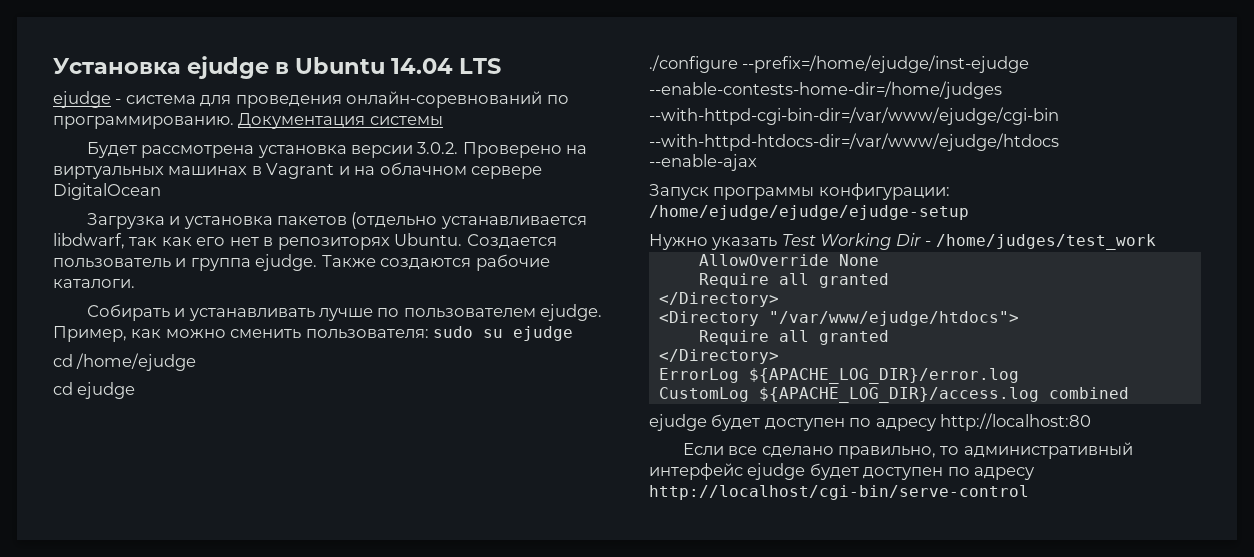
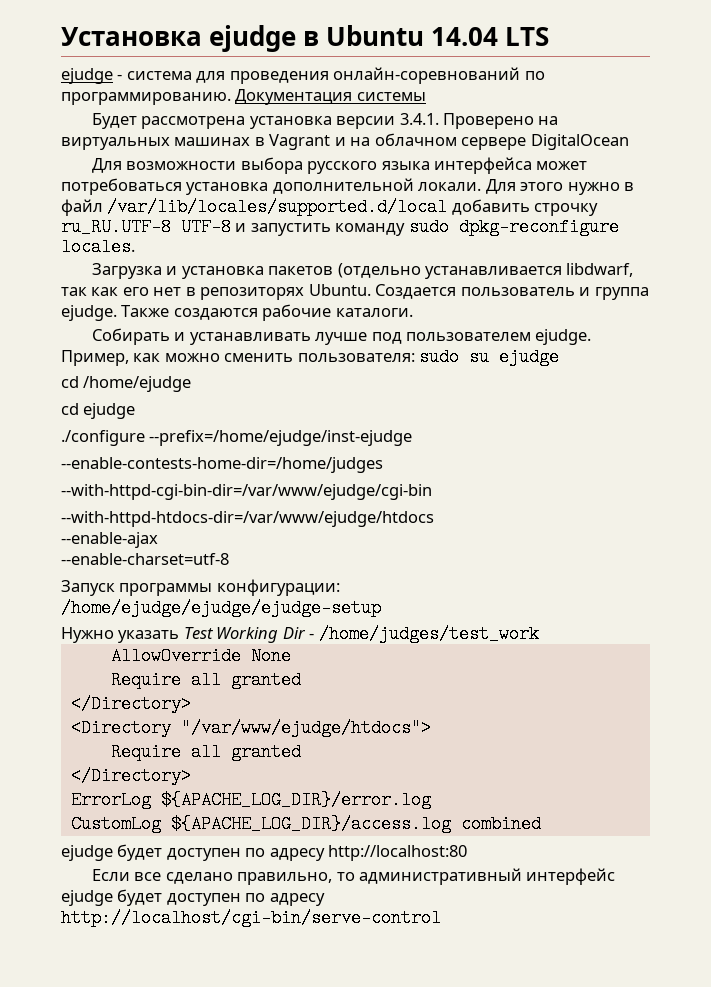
[417,142,459,154] 3.0.2. -> [399,113,439,125] 3.4.1.
(161, 191) none -> [91,157,588,174] [61,178,635,195] [61,198,599,216] [61,218,619,236] [61,238,135,256] // Для возможности выбора русского языка интерфейса может потребоваться установка дополнительной локали. Для этого нужно в файл /var/lib/locales/supported.d/local добавить строчку ru_RU.UTF-8 UTF-8 и запустить команду sudo dpkg-reconfigure locales.
[377,308,400,317] по -> [371,332,402,344] под
(757, 162) none -> [61,553,229,565] // --enable-charset=utf-8

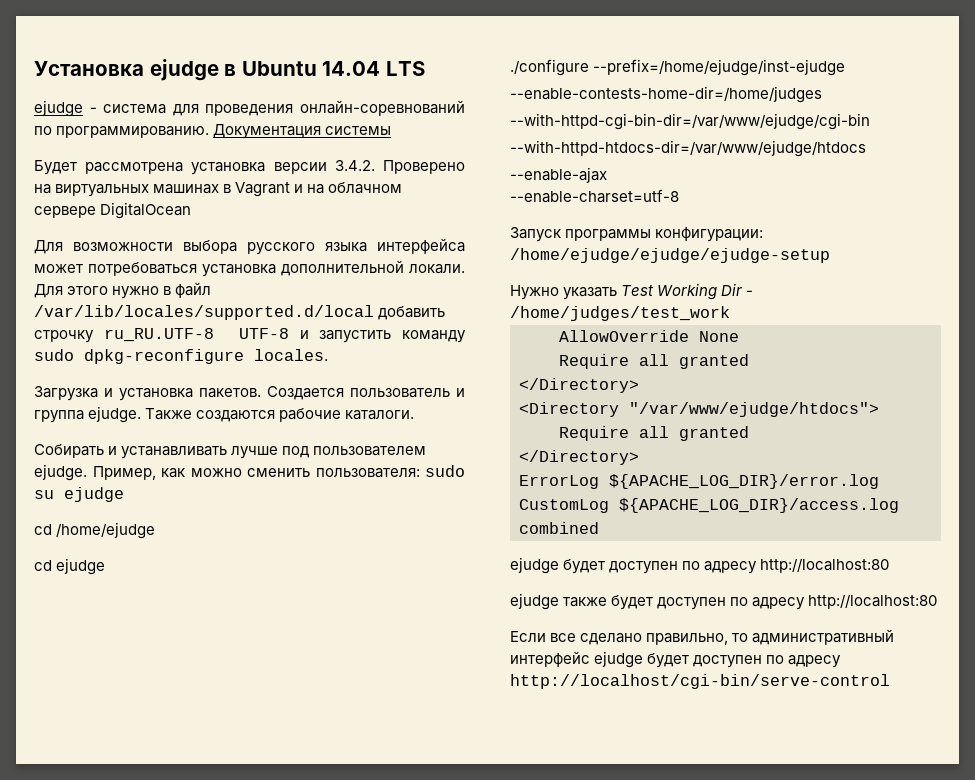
[399,113,439,125] 3.4.1. -> [334,160,375,171] 3.4.2.
[268,263,634,279] [61,284,371,300] пакетов (отдельно устанавливается libdwarf, так как его нет в репозиторях Ubuntu. -> [199,388,261,398] пакетов.
(468, 853) none -> [510,593,938,610] // ejudge также будет доступен по адресу http://localhost:80

